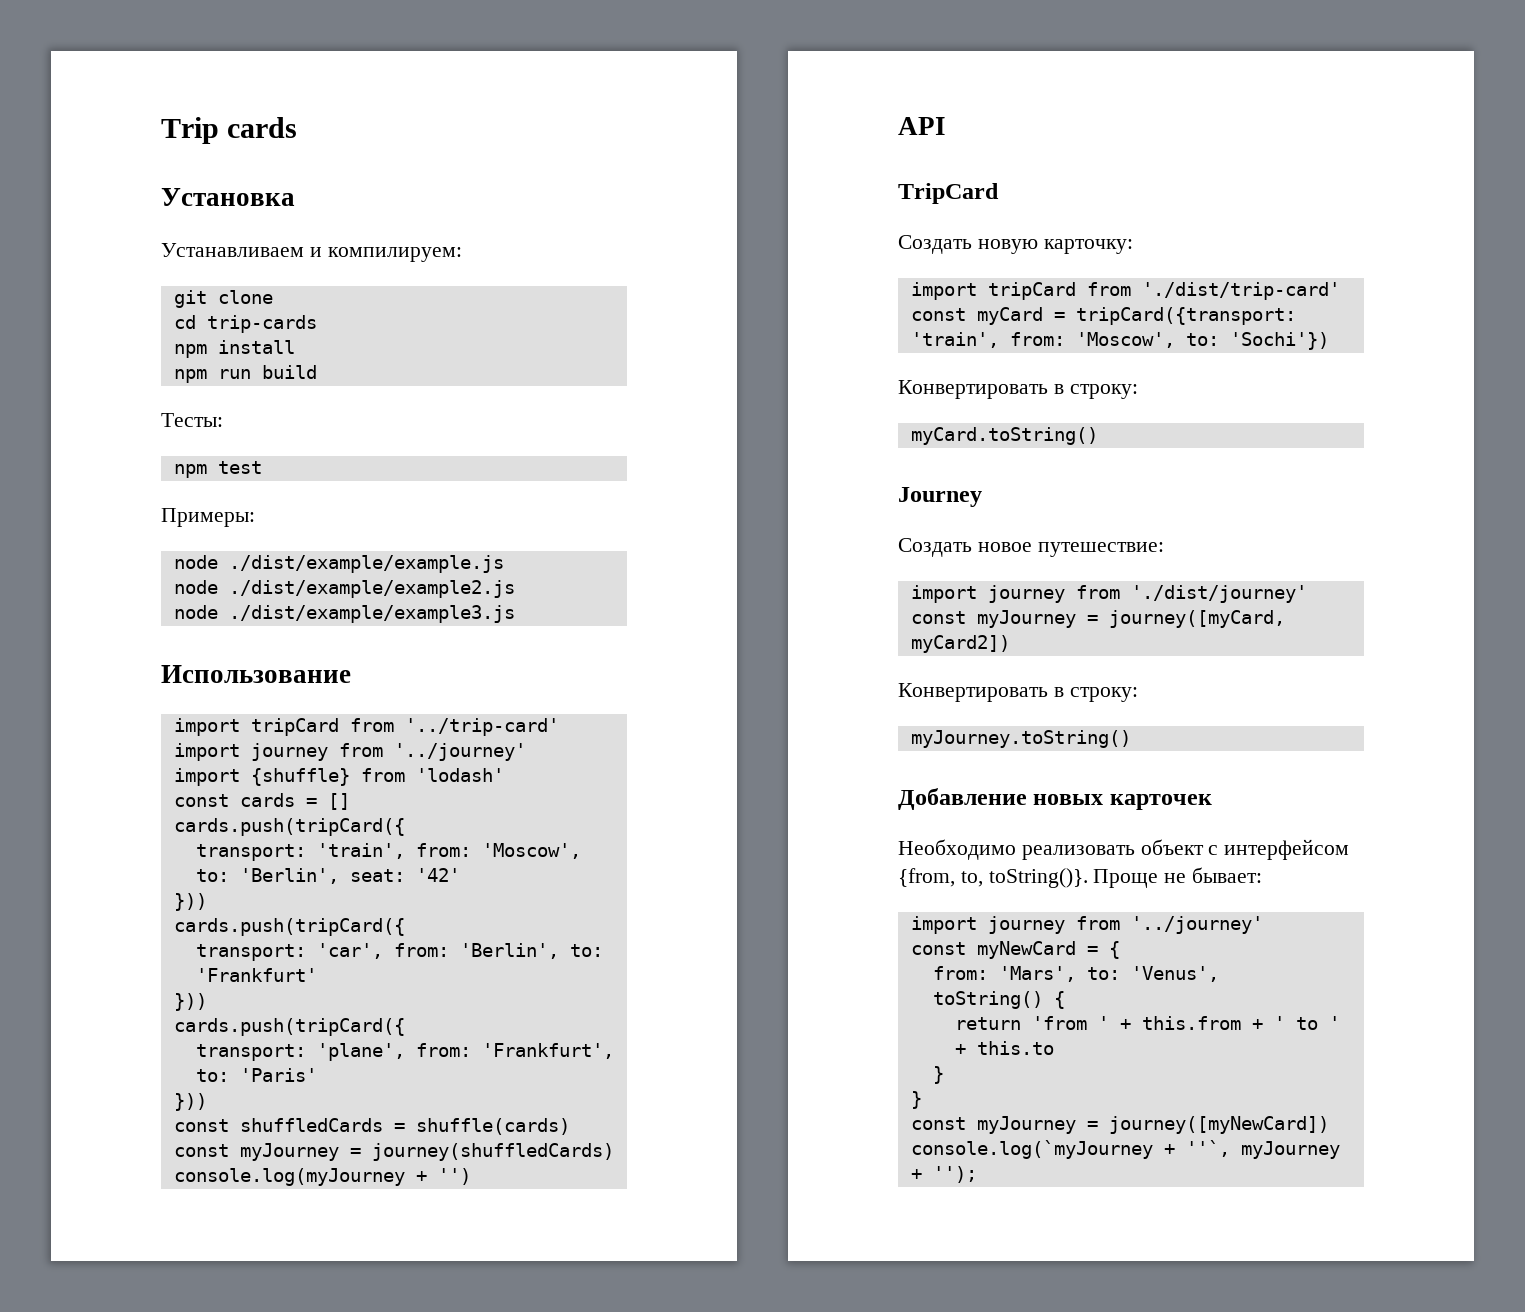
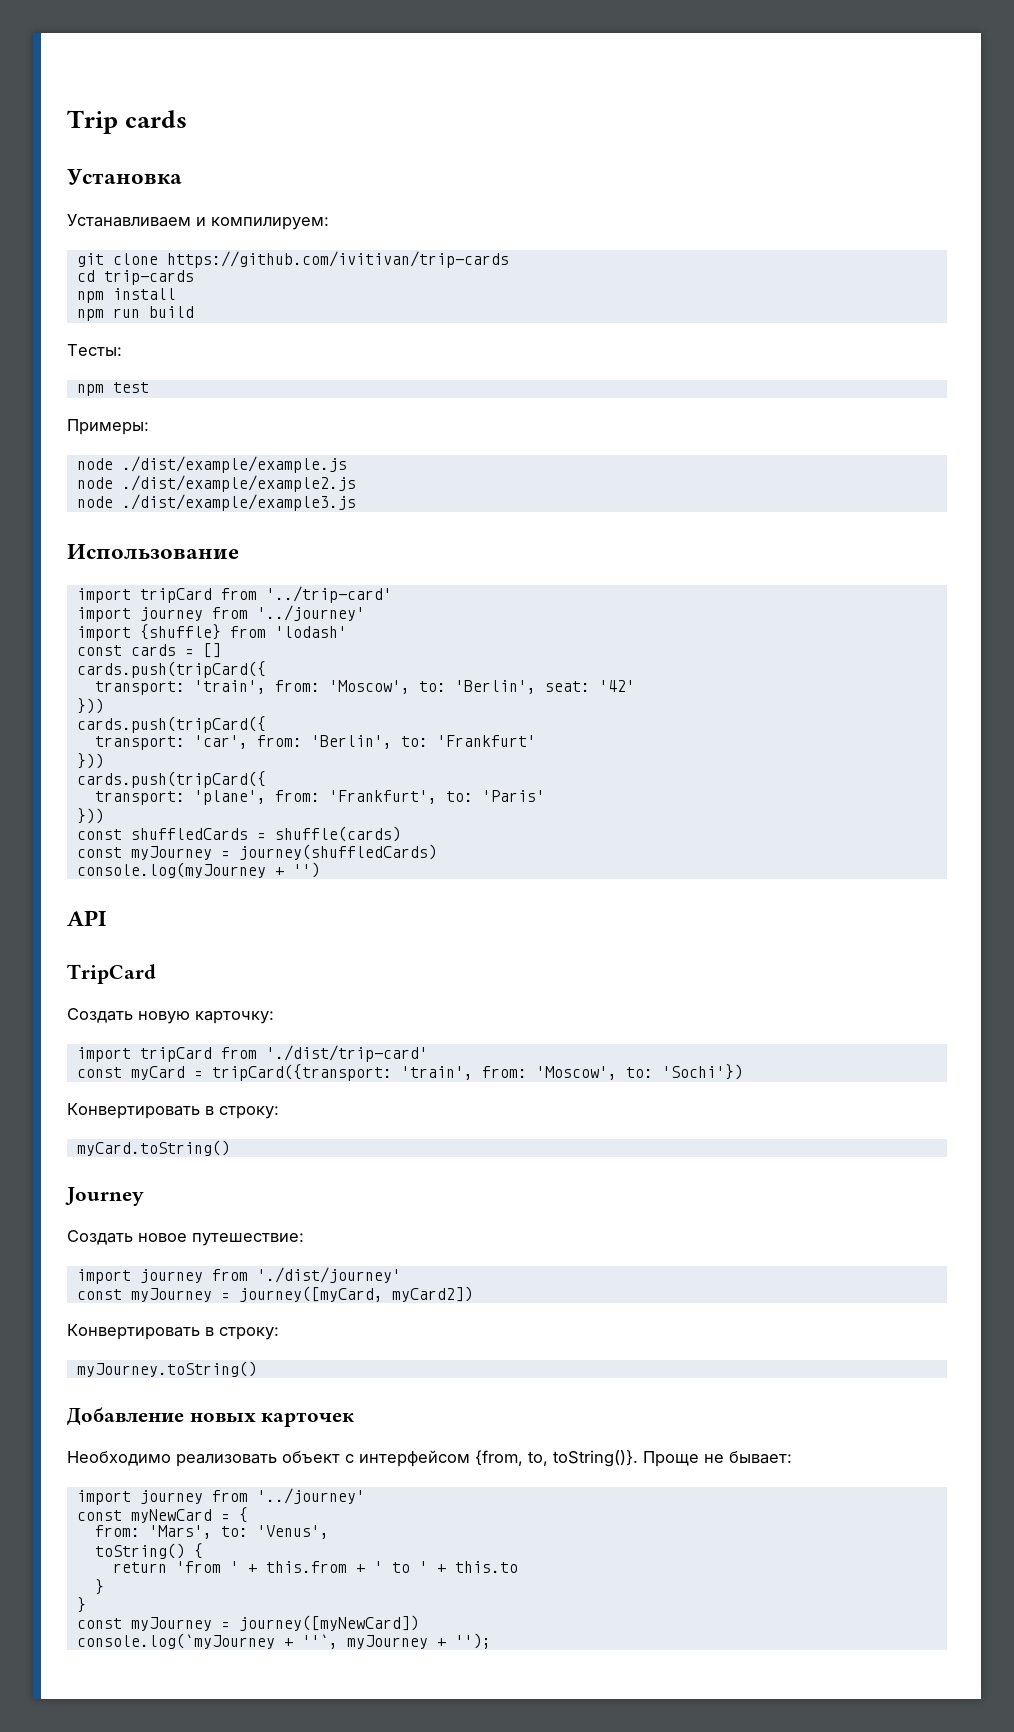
(273, 297) none -> [166,251,509,268] https://github.com/ivitivan/trip-cards

